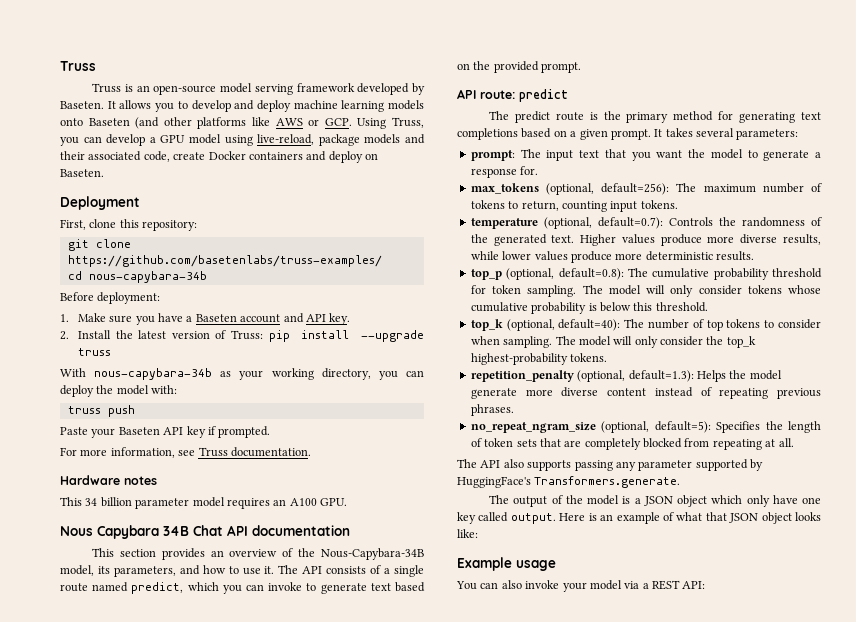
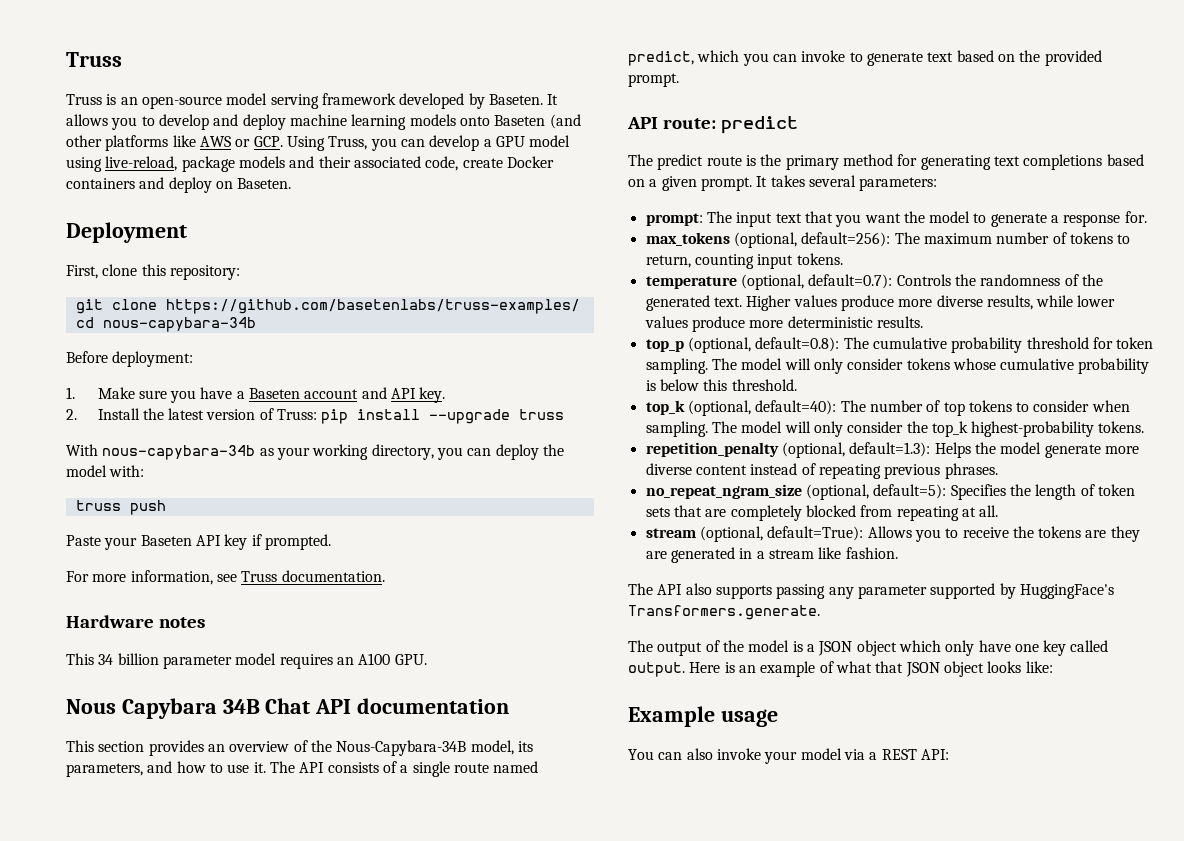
(794, 442) none -> [645,526,1140,542] [645,547,898,563] // stream (optional, default=True): Allows you to receive the tokens are they are generated in a stream like fashion.

